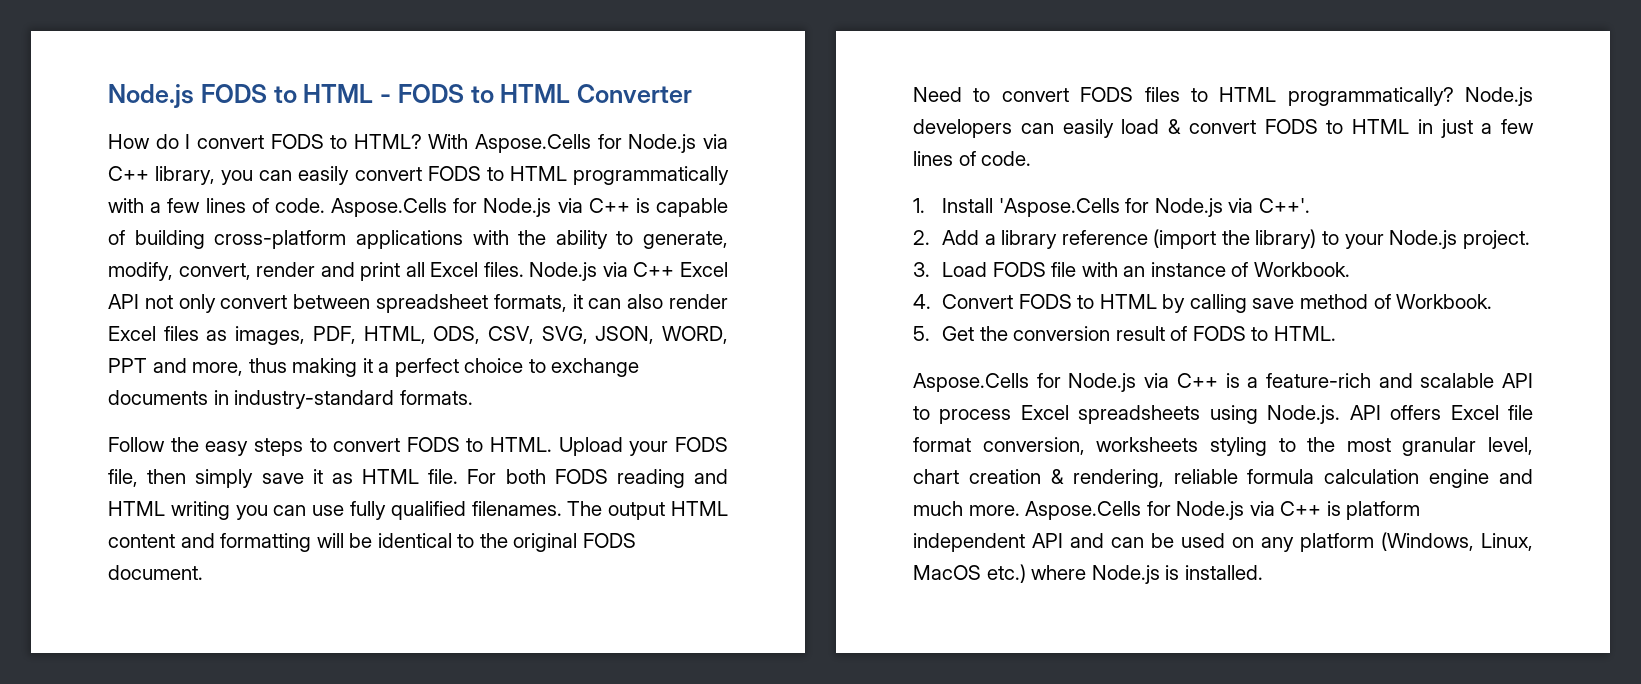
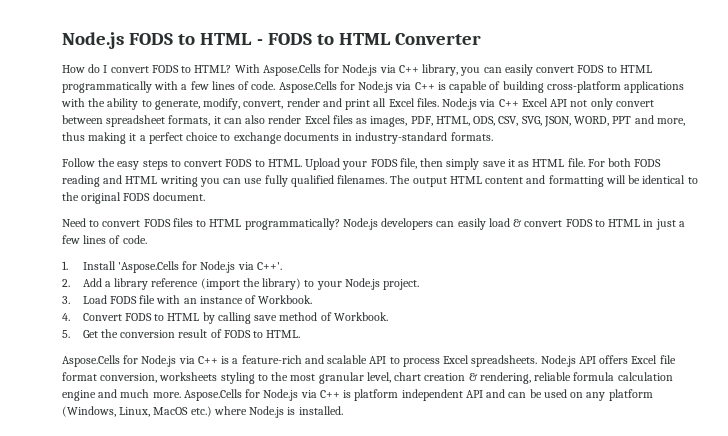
[1078,405,1341,424] spreadsheets using Node.js. -> [471,355,576,367] spreadsheets. Node.js

